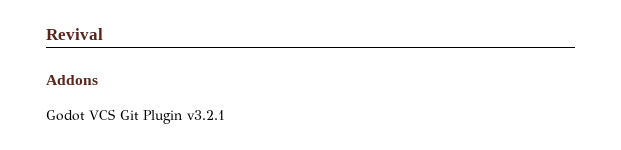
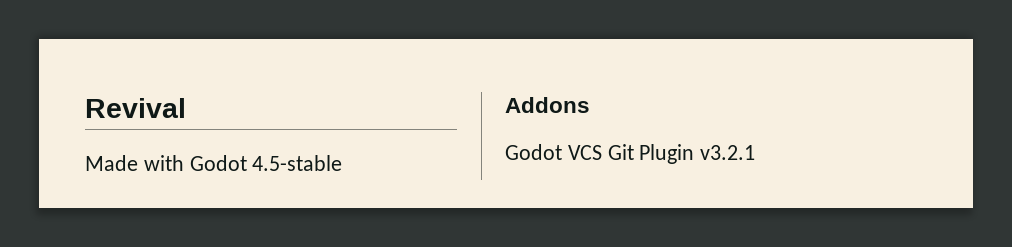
(103, 34) none -> [85,155,343,171] // Made with Godot 4.5-stable

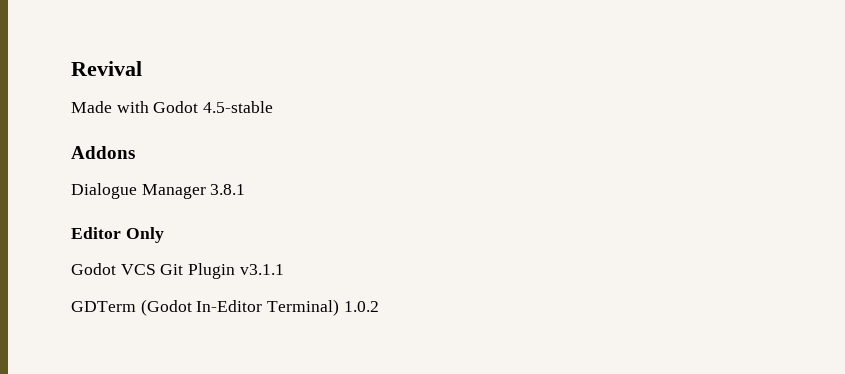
(590, 105) none -> [71,183,246,199] [71,227,164,243] // Dialogue Manager 3.8.1 // Editor Only
[700,145,756,160] v3.2.1 -> [239,264,284,275] [71,299,379,316] v3.1.1 // GDTerm (Godot In-Editor Terminal) 1.0.2

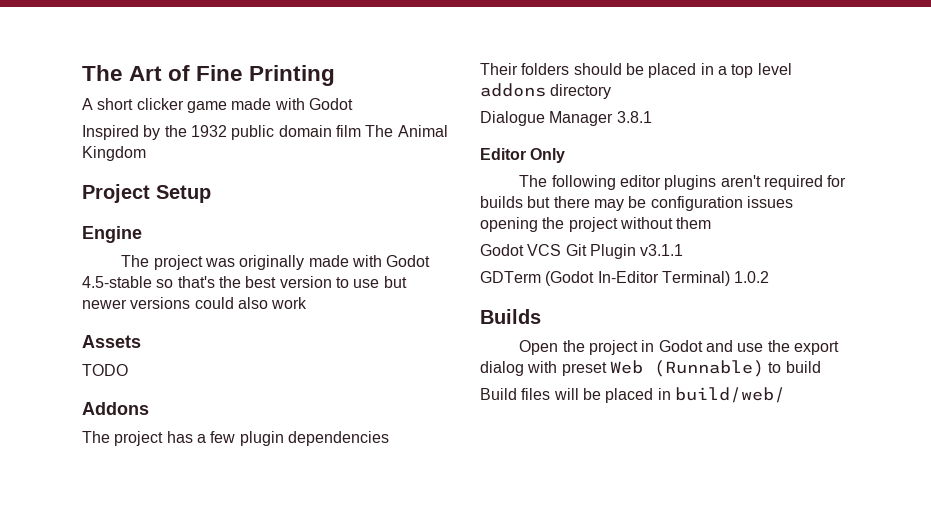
[71,61,142,76] [71,101,274,113] [71,146,135,159] Revival // Made with Godot 4.5-stable // Addons -> [82,65,336,86] [82,98,353,113] [82,125,448,140] [82,146,146,161] [82,184,211,203] [82,226,142,243] [121,255,431,270] [82,276,407,288] [82,297,308,309] [82,335,141,348] [82,364,128,376] [82,402,149,415] [82,431,389,446] [480,63,792,78] [480,83,612,99] The Art of Fine Printing // A short clicker game made with Godot // Inspired by the 1932 public domain film The Animal Kingdom // Project Setup // Engine // The project was originally made with Godot 4.5-stable so that's the best version to use but newer versions could also work // Assets // TODO // Addons // The project has a few plugin dependencies // Their folders should be placed in a top level addons directory
(164, 235) none -> [519,175,847,190] [480,196,793,211] [480,217,712,232] // The following editor plugins aren't required for builds but there may be configuration issues opening the project without them
(379, 306) none -> [480,309,541,324] [519,340,839,355] [480,360,821,377] [480,387,785,403] // Builds // Open the project in Godot and use the export dialog with preset Web (Runnable) to build // Build files will be placed in build/web/

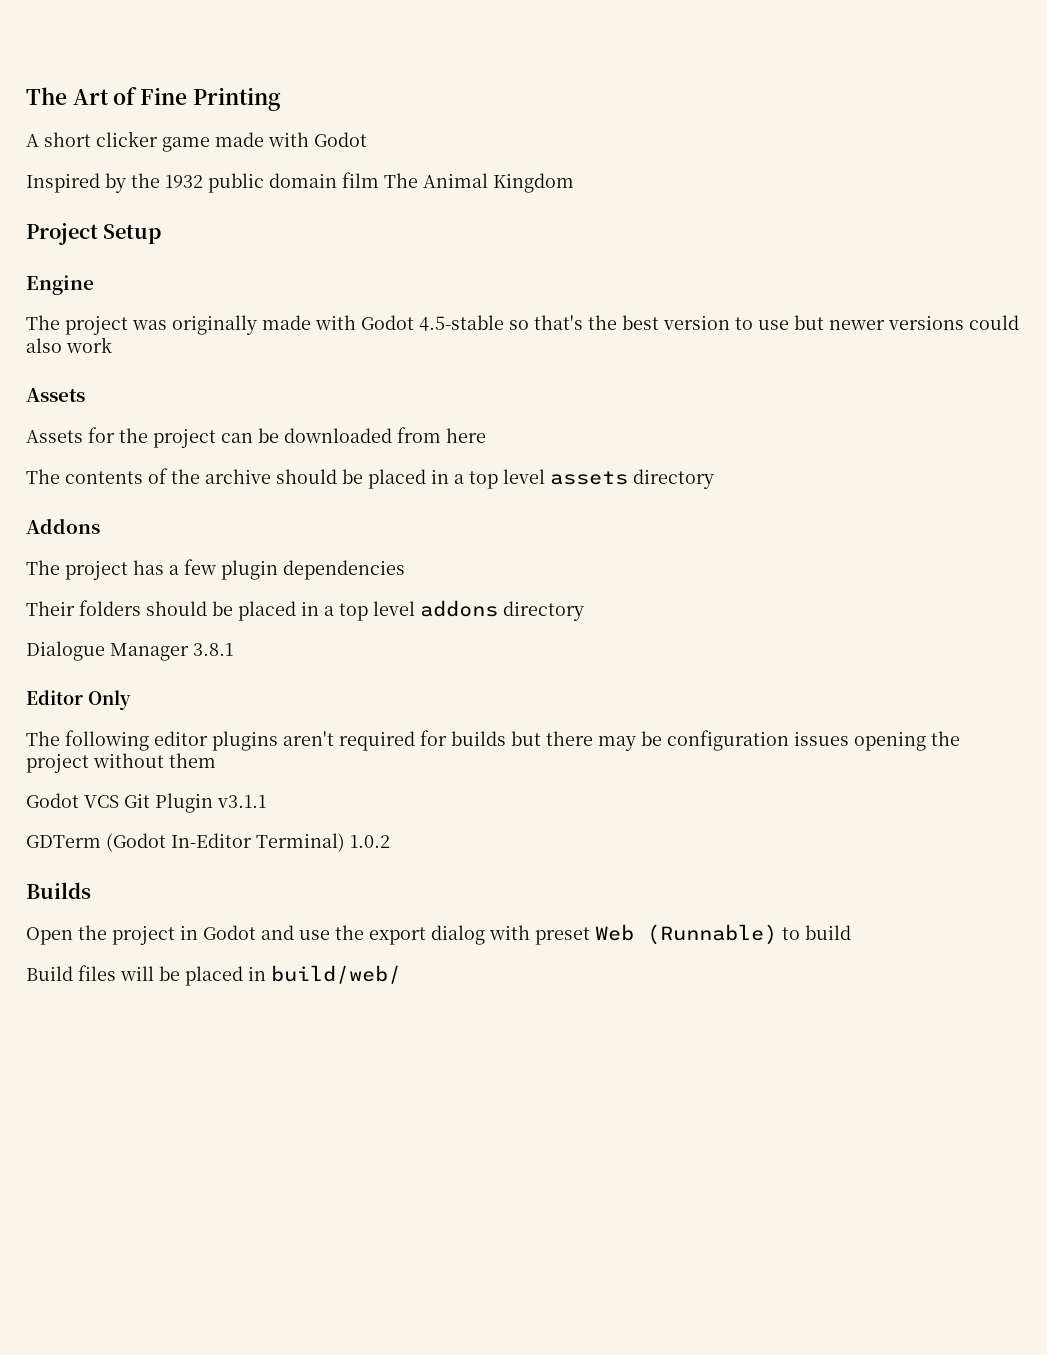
[82,364,128,376] TODO -> [26,427,486,448] [26,468,714,489] Assets for the project can be downloaded from here // The contents of the archive should be placed in a top level assets directory

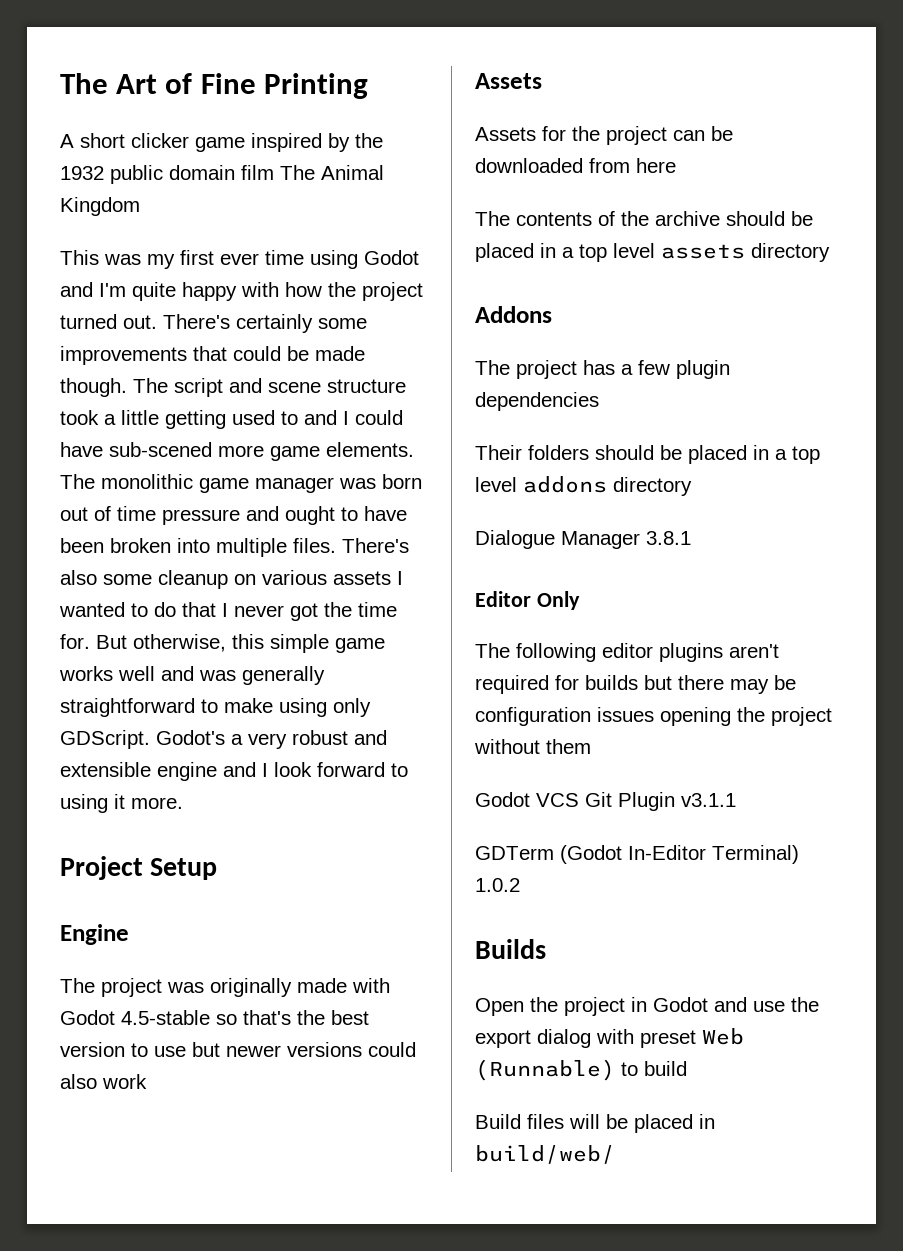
[215,132,367,147] [26,173,100,193] made with Godot // Inspired -> [251,133,322,152] inspired
(574, 183) none -> [60,250,419,269] [60,282,423,301] [60,314,367,333] [60,346,365,365] [60,378,406,397] [60,410,403,429] [60,442,414,461] [60,474,422,493] [60,506,407,525] [60,538,409,557] [60,570,403,589] [59,602,397,621] [60,634,385,653] [59,666,325,685] [60,698,371,717] [60,730,387,749] [60,762,408,781] [60,794,183,813] // This was my first ever time using Godot and I'm quite happy with how the project turned out. There's certainly some improvements that could be made though. The script and scene structure took a little getting used to and I could have sub-scened more game elements. The monolithic game manager was born out of time pressure and ought to have been broken into multiple files. There's also some cleanup on various assets I wanted to do that I never got the time for. But otherwise, this simple game works well and was generally straightforward to make using only GDScript. Godot's a very robust and extensible engine and I look forward to using it more.

